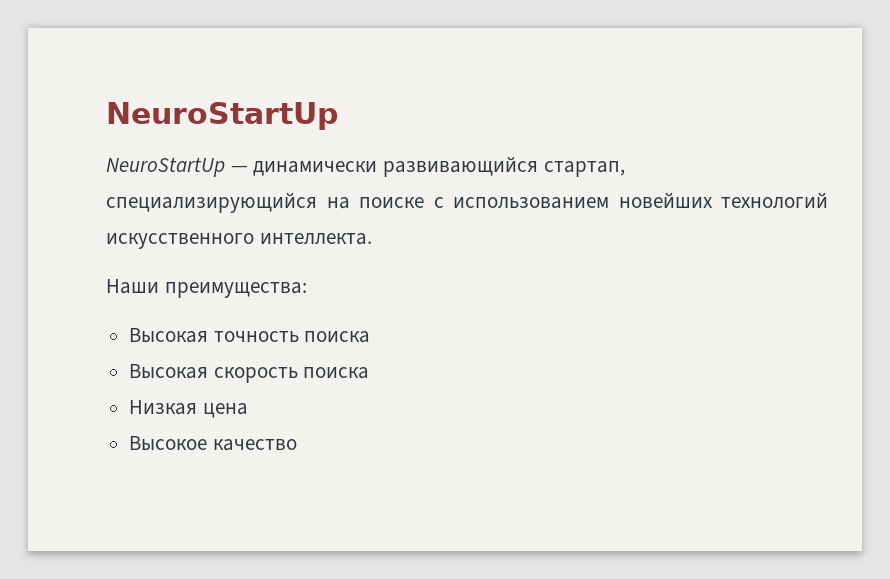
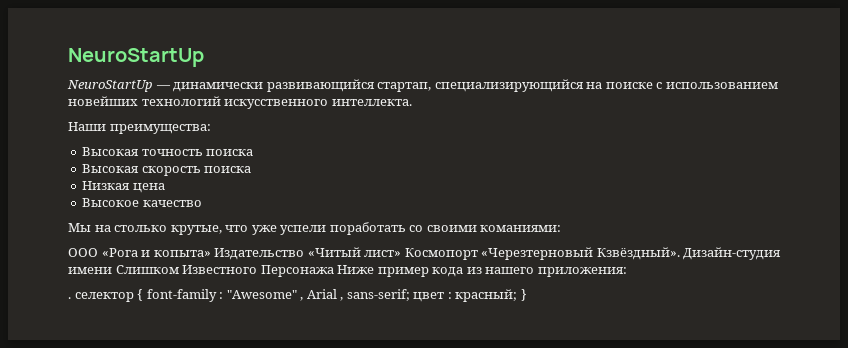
(297, 445) none -> [68,222,562,235] [68,247,782,260] [68,265,627,277] [68,289,527,302] // Мы на столько крутые, что уже успели поработать со своими команиями: // ООО «Рога и копыта» Издательство «Читый лист» Космопорт «Черезтерновый Кзвёздный». Дизайн-студия имени Слишком Известного Персонажа Ниже пример кода из нашего приложения: // . селектор { font-family : "Awesome" , Arial , sans-serif; цвет : красный; }

